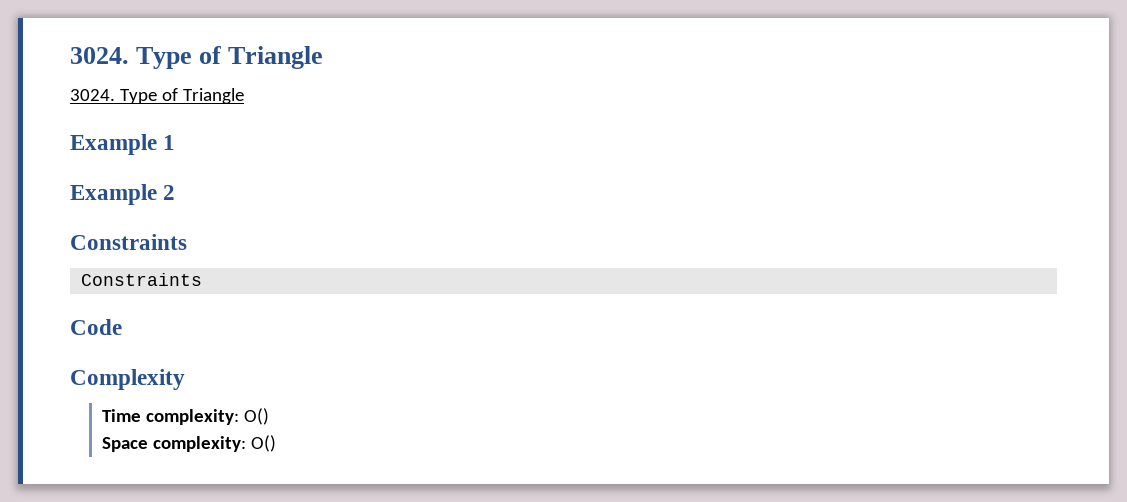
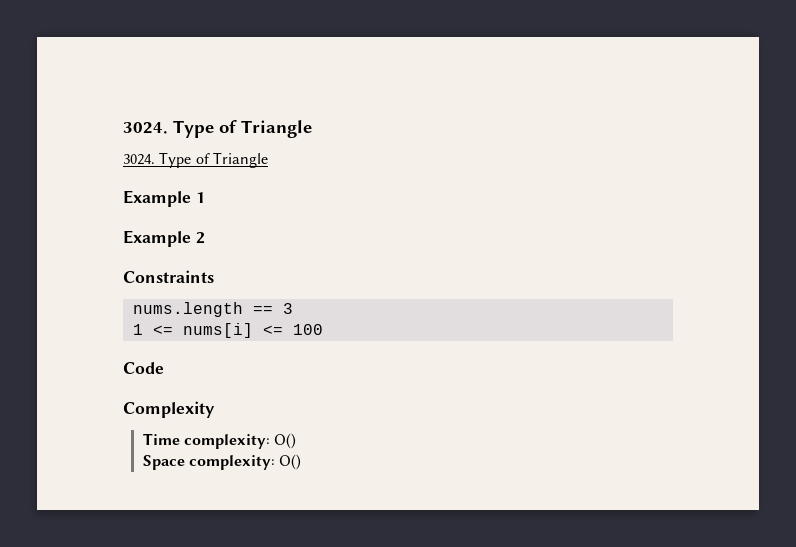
[81,273,203,286] Constraints -> [132,302,293,317] [132,323,323,338] nums.length == 3 // 1 <= nums[i] <= 100

